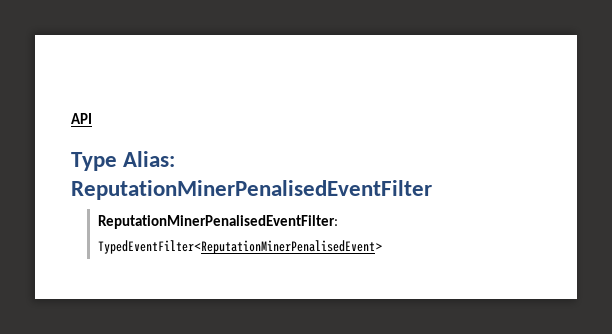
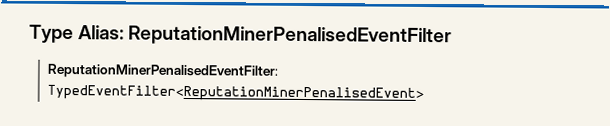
[71,113,92,124] API // -> (29, 34) none

